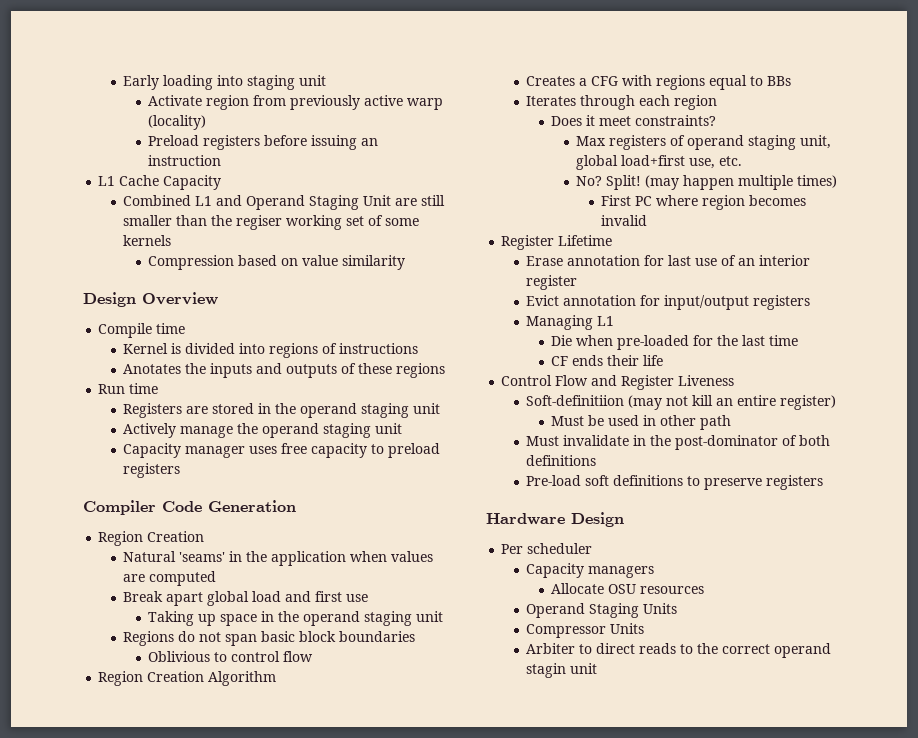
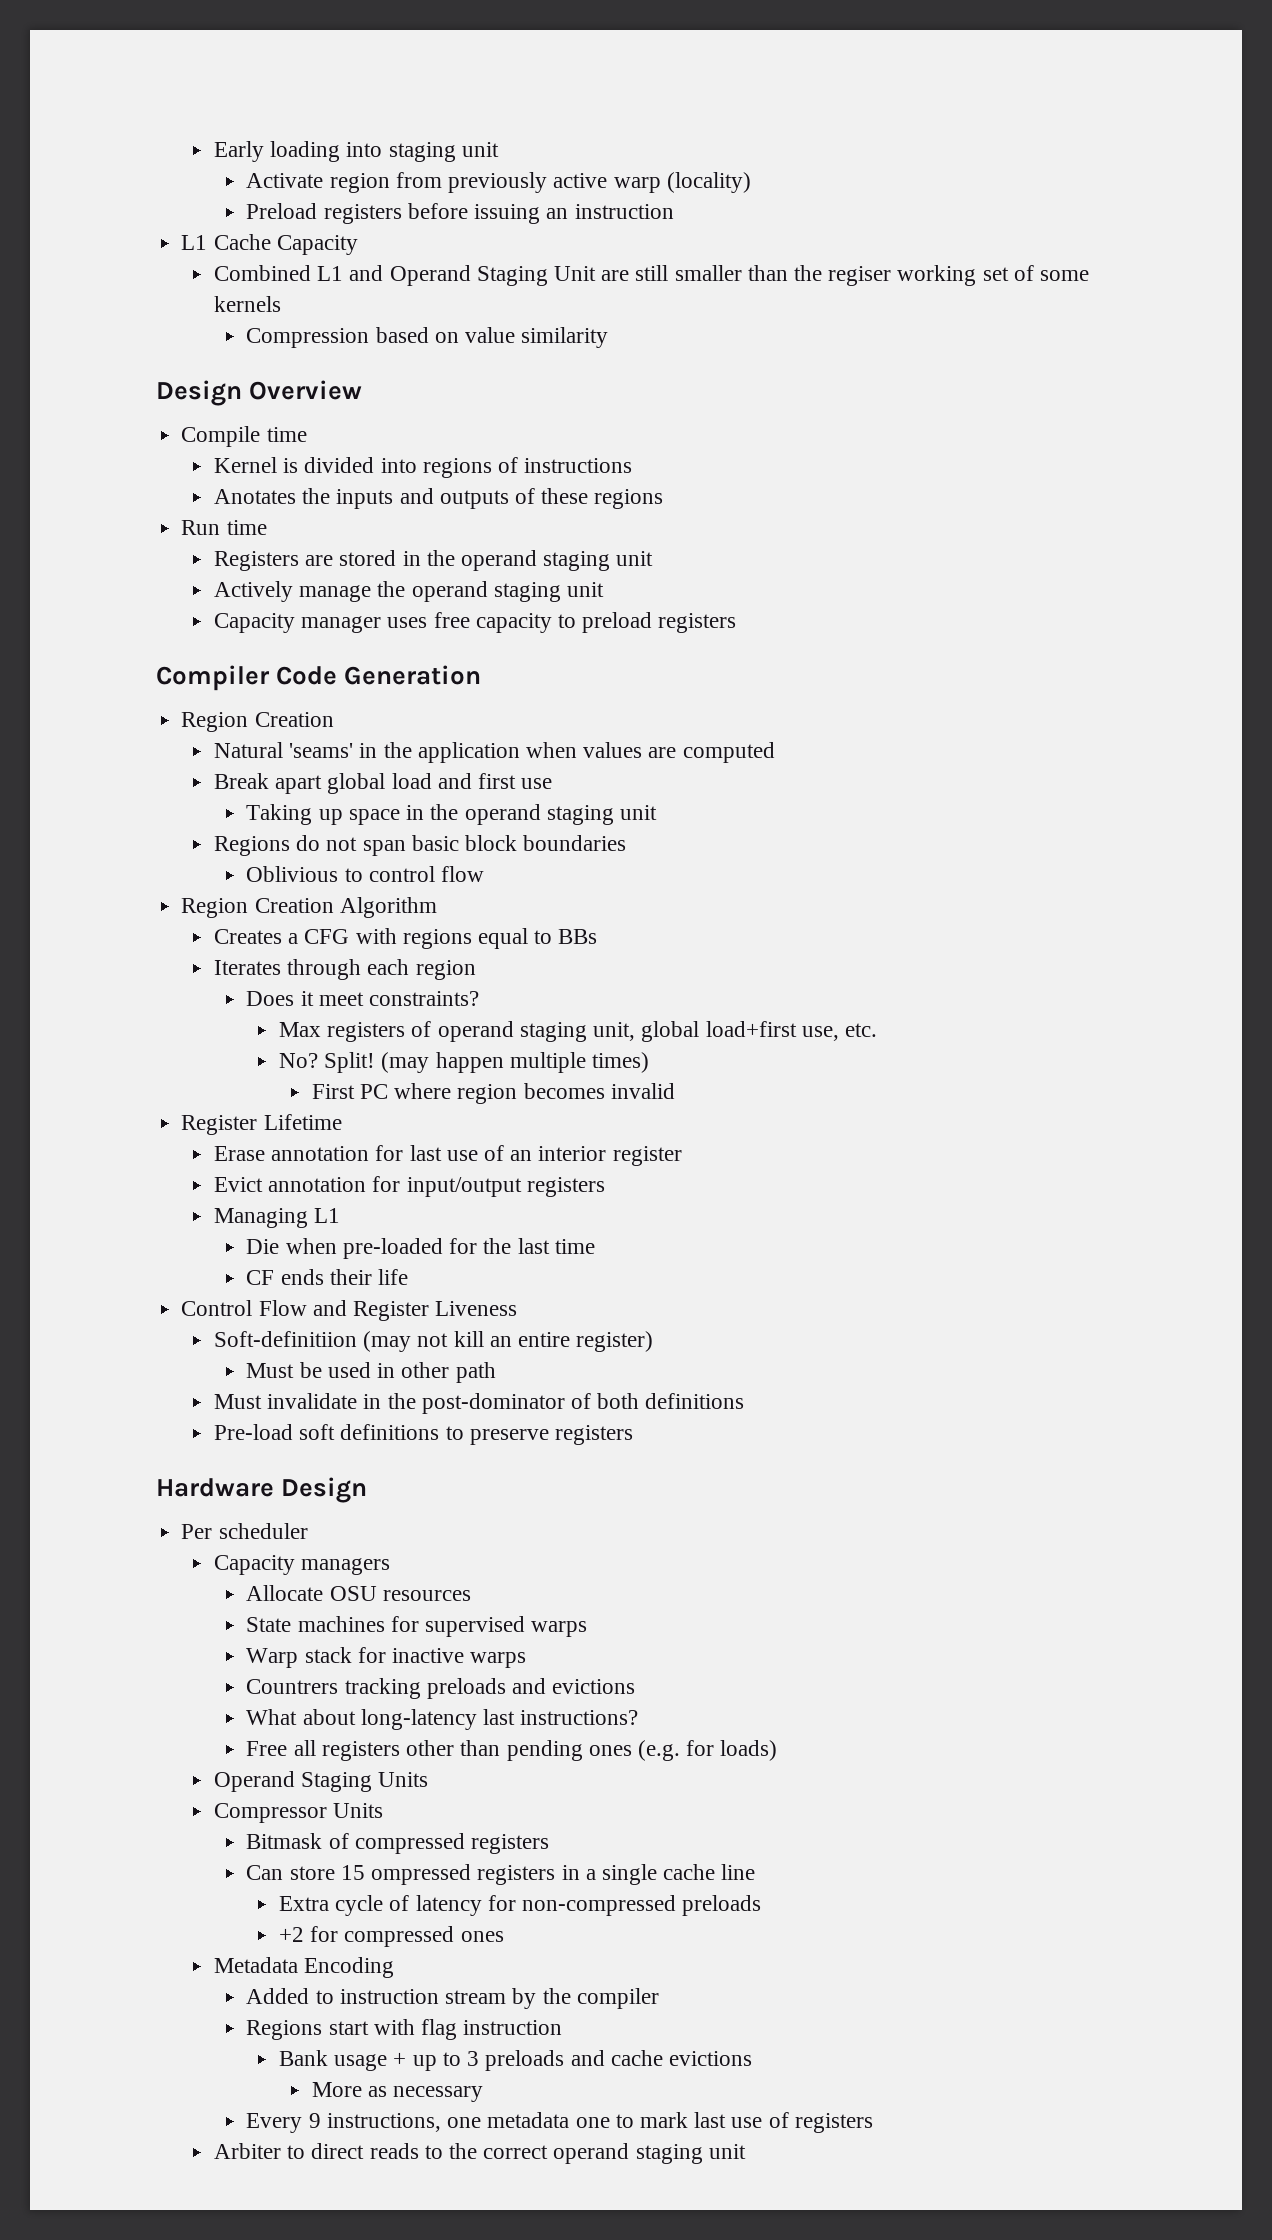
(705, 590) none -> [246,1616,588,1637] [246,1647,527,1668] [246,1678,636,1699] [246,1709,639,1730] [246,1740,778,1761] // State machines for supervised warps // Warp stack for inactive warps // Countrers tracking preloads and evictions // What about long-latency last instructions? // Free all registers other than pending ones (e.g. for loads)
(645, 628) none -> [246,1833,550,1854] [246,1864,756,1885] [279,1895,762,1916] [279,1926,504,1947] [213,1957,395,1978] [246,1988,659,2009] [246,2019,563,2040] [279,2050,752,2071] [311,2082,484,2102] [246,2112,873,2133] // Bitmask of compressed registers // Can store 15 ompressed registers in a single cache line // Extra cycle of latency for non-compressed preloads // +2 for compressed ones // Metadata Encoding // Added to instruction stream by the compiler // Regions start with flag instruction // Bank usage + up to 3 preloads and cache evictions // More as necessary // Every 9 instructions, one metadata one to mark last use of registers
[526,663,567,678] stagin -> [635,2144,703,2164] staging

